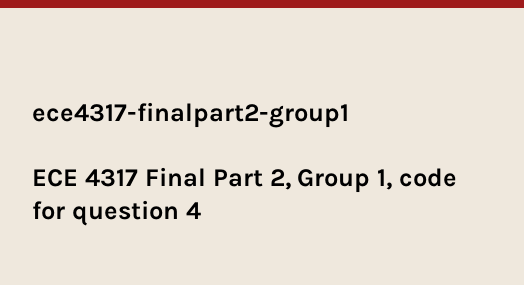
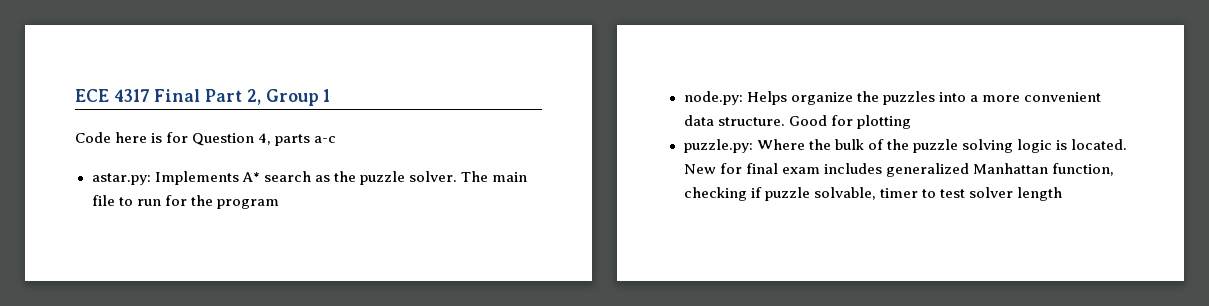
[32,102,349,128] ece4317-finalpart2-group1 // -> (75, 95) none
[377,168,458,190] [32,200,201,226] 1, code for question 4 -> [323,89,331,102] [75,132,337,146] [91,171,527,185] [91,195,279,209] [683,91,1101,105] [683,115,911,129] [683,139,1127,153] [683,163,1114,177] [683,187,1062,201] 1 // Code here is for Question 4, parts a-c // astar.py: Implements A* search as the puzzle solver. The main file to run for the program // node.py: Helps organize the puzzles into a more convenient data structure. Good for plotting // puzzle.py: Where the bulk of the puzzle solving logic is located. New for final exam includes generalized Manhattan function, checking if puzzle solvable, timer to test solver length

